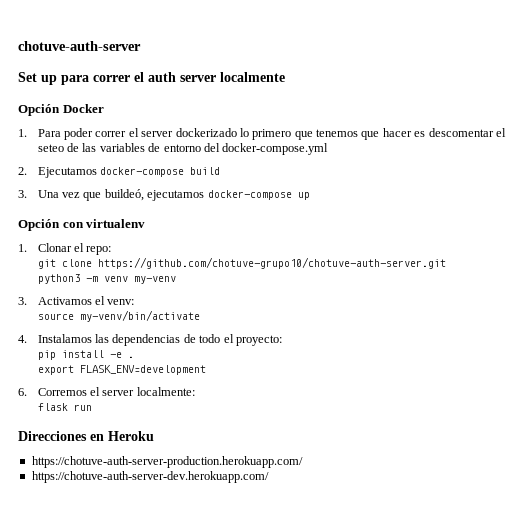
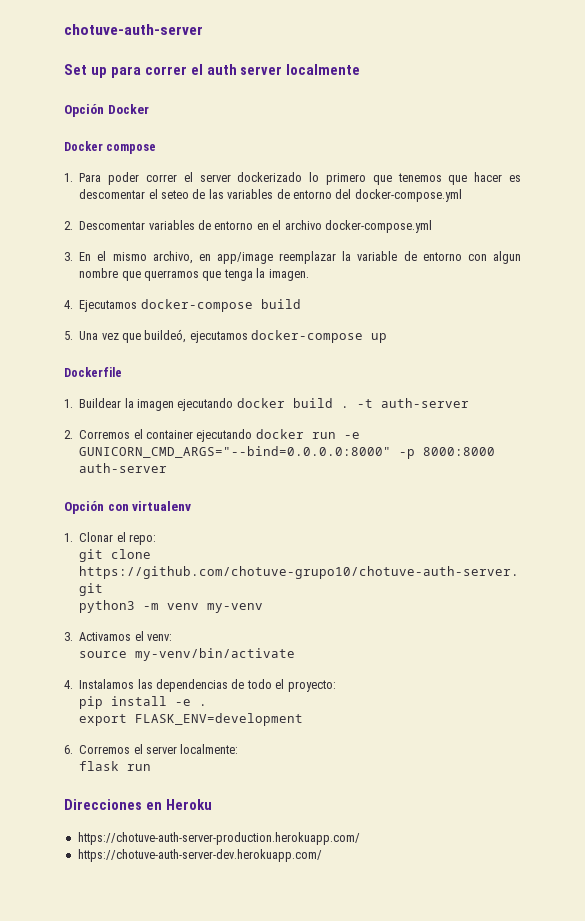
(104, 108) none -> [64,141,157,154] // Docker compose
(27, 171) none -> [79,220,432,233] [64,251,521,264] [79,268,309,281] [64,300,73,309] Descomentar variables de entorno en el archivo docker-compose.yml // 3. En el mismo archivo, en app/image reemplazar la variable de entorno con algun nombre que querramos que tenga la imagen. // 4.
[18,190,27,198] 3. -> [64,331,73,340] 5.
(310, 196) none -> [64,367,122,377] [64,398,469,411] [64,429,360,442] [79,446,496,459] [79,463,168,473] // Dockerfile // 1. Buildear la imagen ejecutando docker build . -t auth-server // 2. Corremos el container ejecutando docker run -e GUNICORN_CMD_ARGS="--bind=0.0.0.0:8000" -p 8000:8000 auth-server

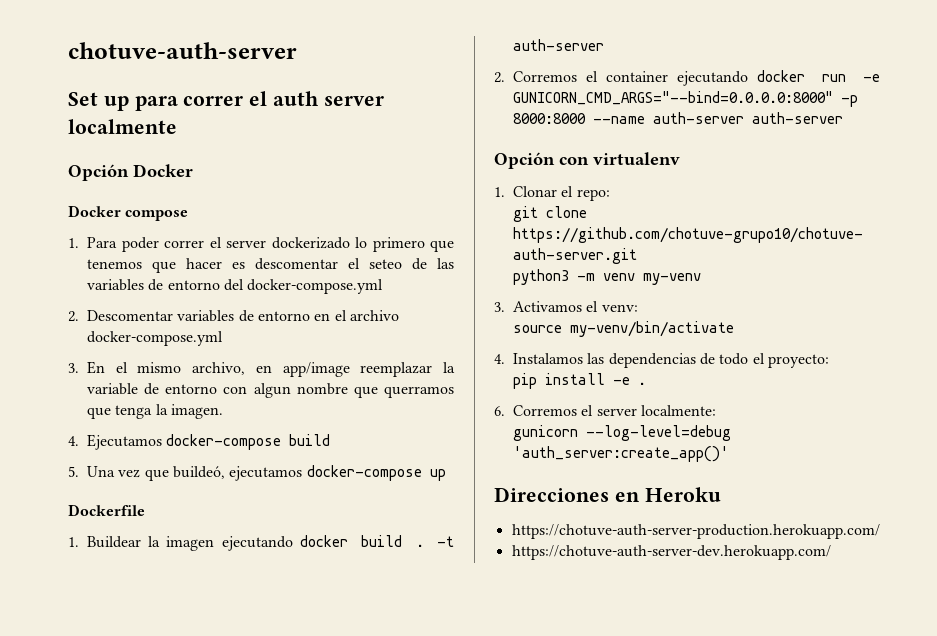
(496, 451) none -> [593,112,744,124] --name auth-server
[79,713,304,726] // export FLASK_ENV=development -> (646, 383) none
[79,761,152,771] flask run -> [512,425,731,441] [512,446,729,462] gunicorn --log-level=debug 'auth_server:create_app()'

